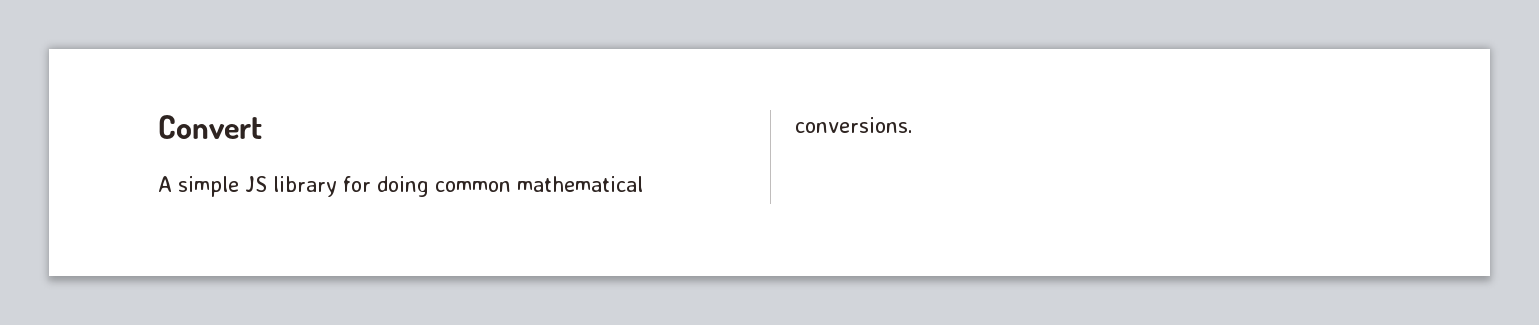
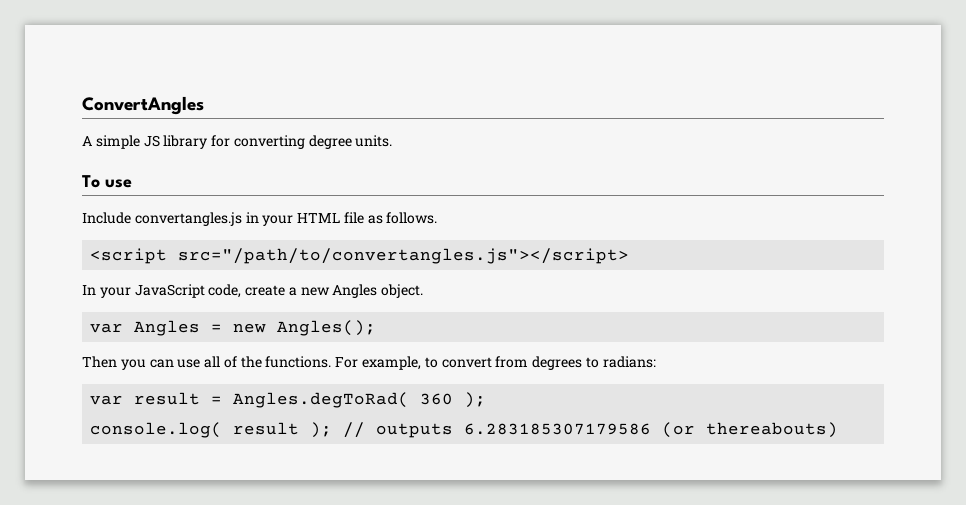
[158,115,262,139] Convert -> [82,96,204,115] ConvertAngles
[377,176,643,197] [795,117,913,133] doing common mathematical conversions. -> [233,135,393,149] [82,175,132,188] [82,212,438,226] [90,248,630,264] [82,284,424,298] [90,320,377,336] [82,356,656,370] [90,392,487,408] [90,422,839,438] converting degree units. // To use // Include convertangles.js in your HTML file as follows. // <script src="/path/to/convertangles.js"></script> // In your JavaScript code, create a new Angles object. // var Angles = new Angles(); // Then you can use all of the functions. For example, to convert from degrees to radians: // var result = Angles.degToRad( 360 ); // console.log( result ); // outputs 6.283185307179586 (or thereabouts)

